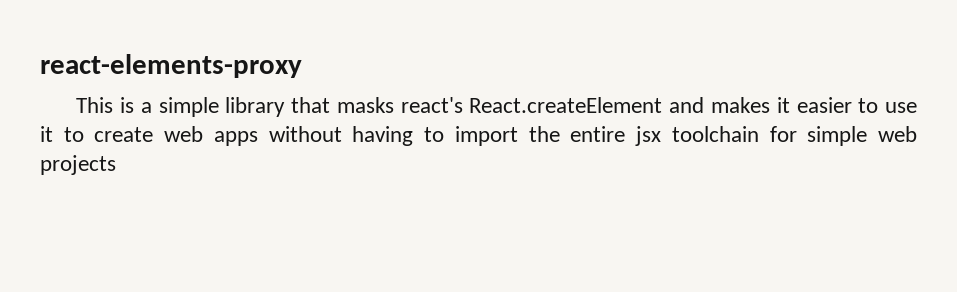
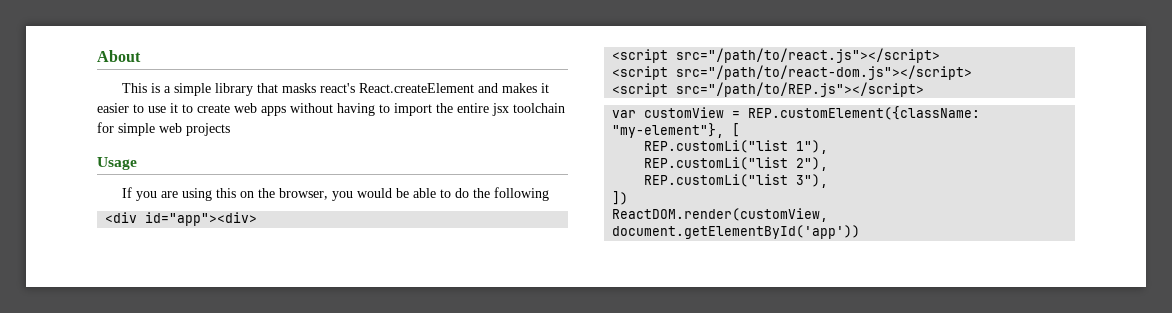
[40,54,302,78] react-elements-proxy -> [97,50,141,62] About
(116, 165) none -> [97,157,137,170] [121,187,549,201] [105,212,258,226] [612,48,941,63] [612,65,973,80] [612,82,925,97] [612,106,981,120] [612,123,741,138] [644,140,829,154] [644,157,829,171] [644,174,829,188] [612,191,629,205] [612,208,829,222] [612,225,861,239] // Usage // If you are using this on the browser, you would be able to do the following // <div id="app"><div> // <script src="/path/to/react.js"></script> // <script src="/path/to/react-dom.js"></script> // <script src="/path/to/REP.js"></script> // var customView = REP.customElement({className: "my-element"}, [ // REP.customLi("list 1"), // REP.customLi("list 2"), // REP.customLi("list 3"), // ]) // ReactDOM.render(customView, document.getElementById('app'))

